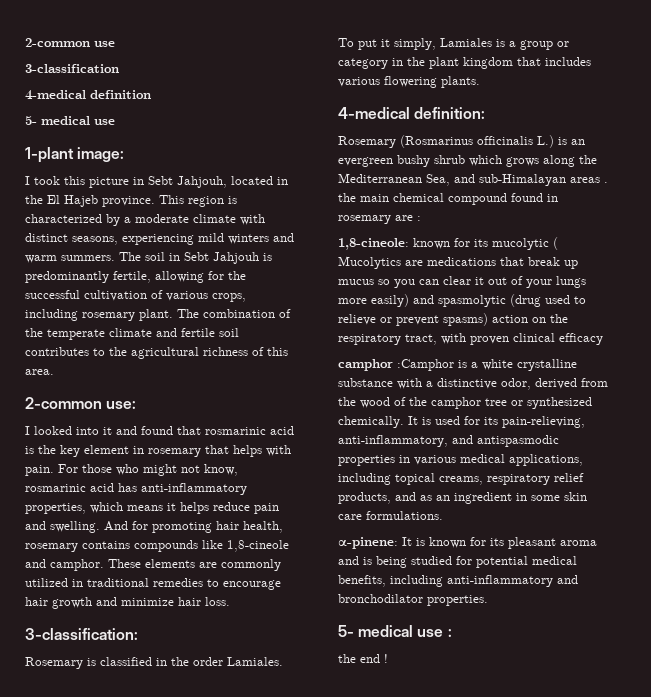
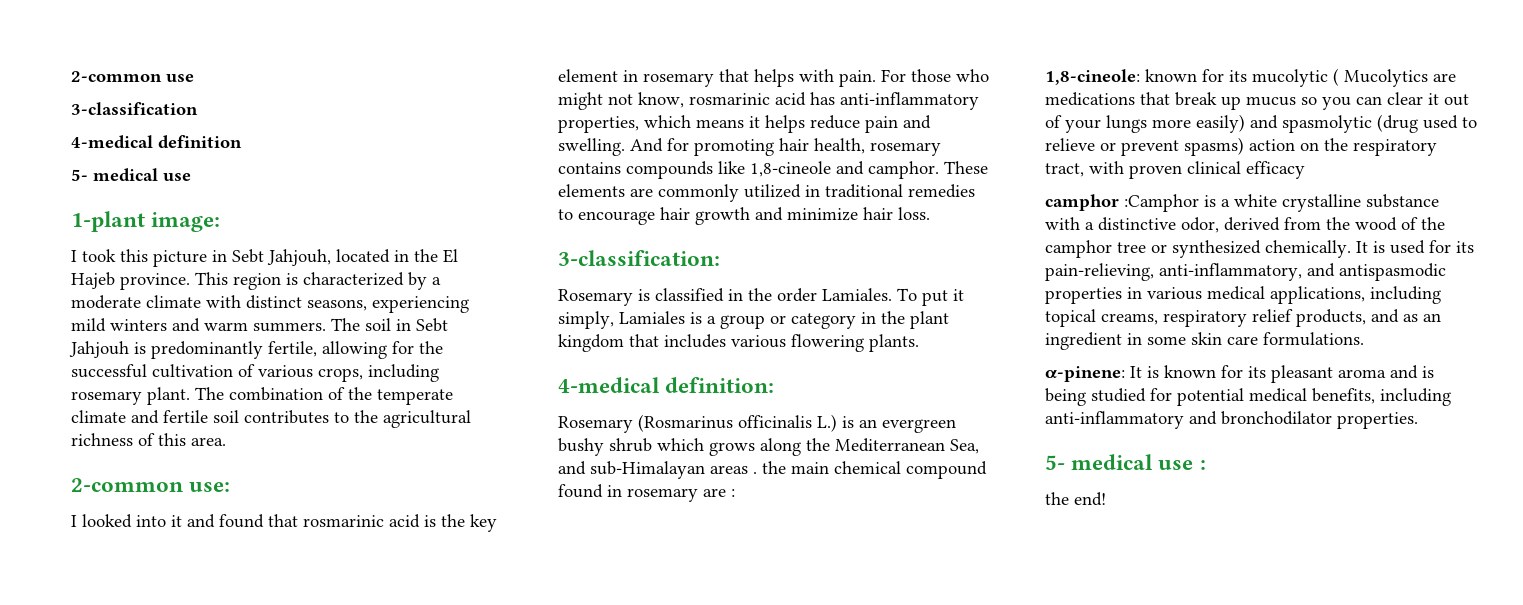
[360,654,388,663] end ! -> [1074,492,1106,506] end!

